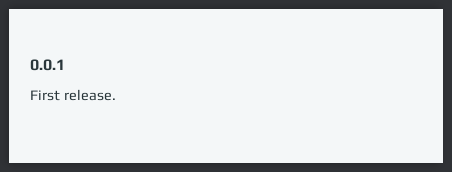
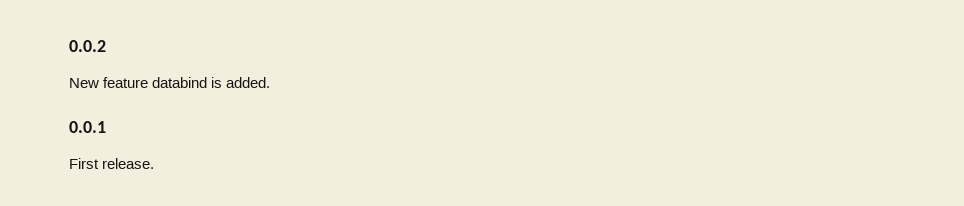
(30, 65) none -> [69,40,106,52] [69,77,271,88] 0.0.2 // New feature databind is added. //

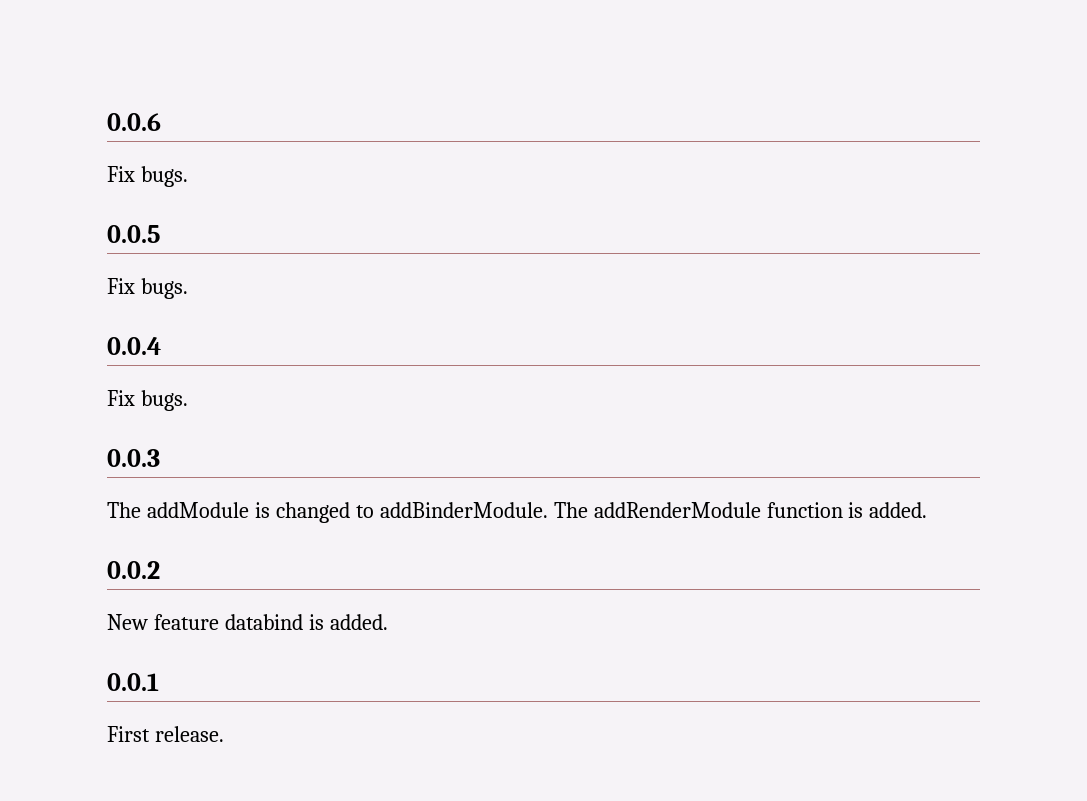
(69, 46) none -> [107,113,161,131] [107,166,188,187] [107,225,161,243] [107,278,188,299] [107,337,161,355] [107,390,188,411] [107,449,160,467] [107,502,928,523] 0.0.6 // Fix bugs. // 0.0.5 // Fix bugs. // 0.0.4 // Fix bugs. // 0.0.3 // The addModule is changed to addBinderModule. The addRenderModule function is added. //

